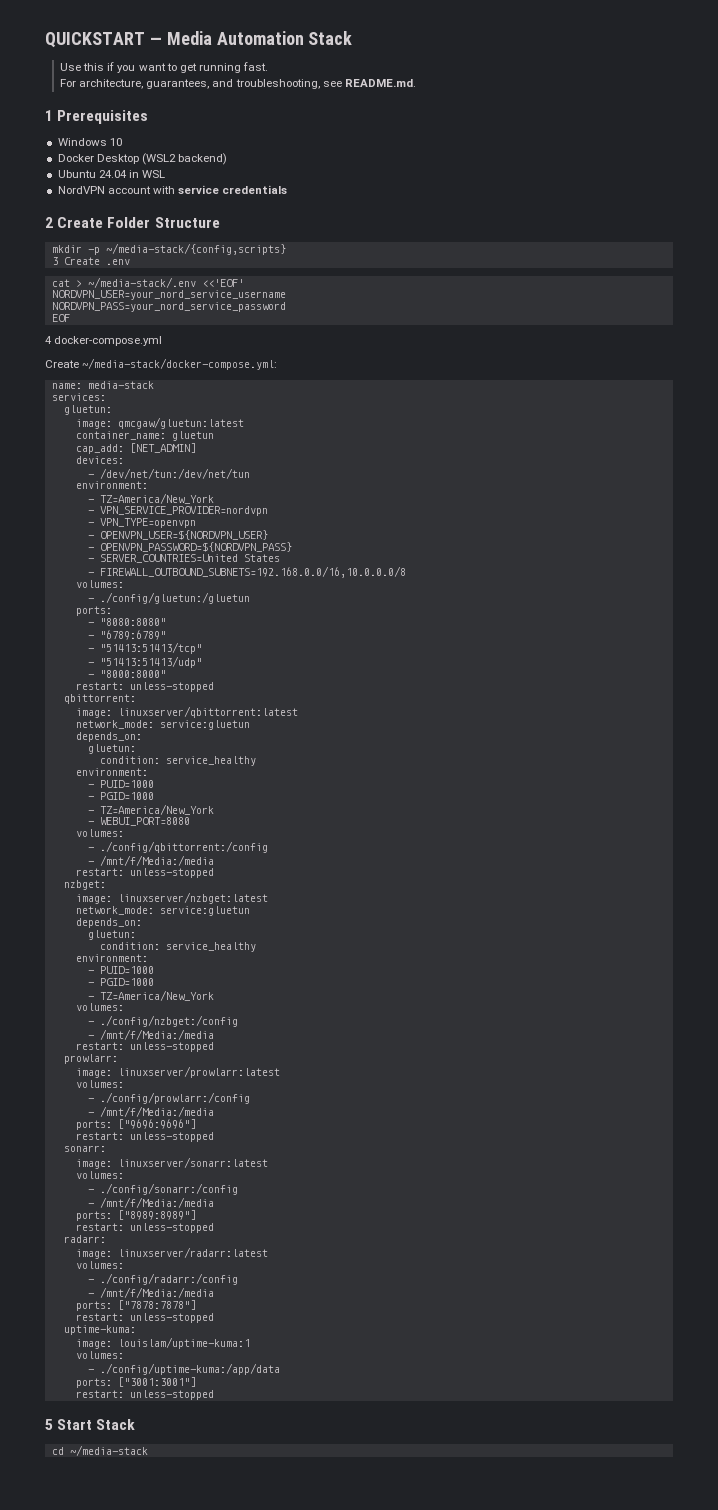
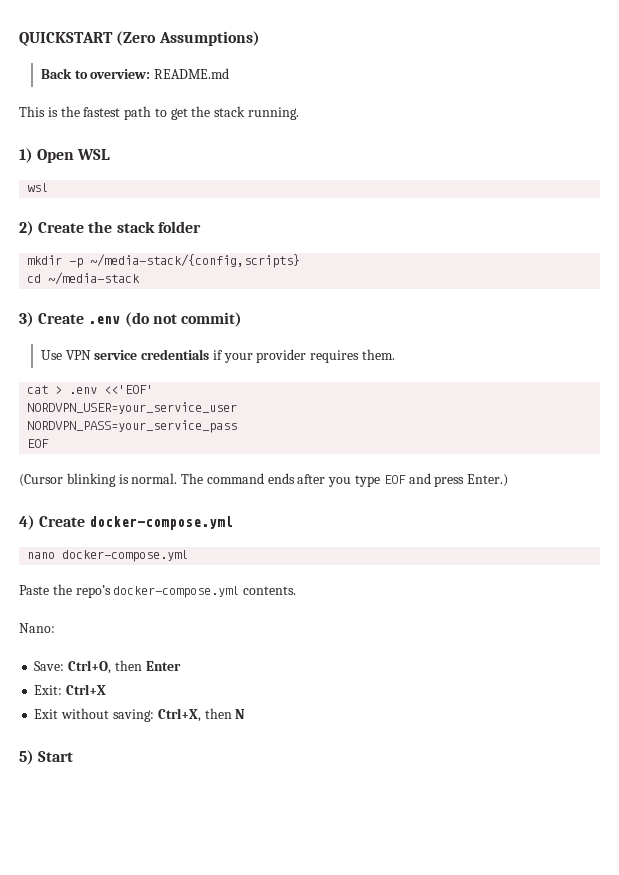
[149,31,353,45] [60,62,268,73] [60,79,416,89] [45,110,149,124] [57,138,122,146] [57,153,227,165] [57,170,165,178] [57,185,288,194] [45,217,220,228] — Media Automation Stack // Use this if you want to get running fast. // For architecture, guarantees, and troubleshooting, see README.md. // 1 Prerequisites // Windows 10 // Docker Desktop (WSL2 backend) // Ubuntu 24.04 in WSL // NordVPN account with service credentials // 2 Create Folder Structure -> [116,31,260,46] [40,68,230,79] [19,106,300,120] [19,148,111,163] [27,183,49,192] [19,221,201,236] (Zero Assumptions) // Back to overview: README.md // This is the fastest path to get the stack running. // 1) Open WSL // wsl // 2) Create the stack folder
[51,257,58,265] 3 -> [27,272,141,285] [19,312,34,327] cd ~/media-stack // 3)
(130, 262) none -> [124,312,242,327] [40,349,396,363] (do not commit) // Use VPN service credentials if your provider requires them.
[87,277,196,288] ~/media-stack/.env -> [69,387,98,394] .env
[51,290,286,300] [51,302,286,312] NORDVPN_USER=your_nord_service_username // NORDVPN_PASS=your_nord_service_password -> [27,402,238,414] [27,420,238,433] NORDVPN_USER=your_service_user // NORDVPN_PASS=your_service_pass
[45,336,163,346] [45,358,278,370] [51,381,154,389] [51,393,106,401] [63,405,112,415] [75,417,244,429] [75,431,214,441] [75,443,196,454] [75,456,124,464] [87,468,250,479] [75,481,148,489] [87,493,214,504] [87,506,268,516] [87,518,196,528] [87,530,268,540] [87,542,292,552] [87,554,280,563] [87,566,406,578] [75,580,124,588] [87,592,250,604] [75,606,112,616] [87,618,166,626] [87,630,166,640] [87,642,202,654] [87,656,202,668] [87,670,166,678] [75,682,214,692] [63,694,136,704] [75,706,298,718] [75,720,250,730] [75,732,142,742] [87,744,136,754] [99,756,256,766] [75,768,148,776] [87,780,154,788] [87,792,154,800] [87,804,214,815] [87,817,190,826] [75,829,124,837] [87,841,268,853] [87,855,214,866] [75,868,214,878] [63,880,106,890] [75,892,268,904] [75,906,250,916] [75,918,142,928] [87,930,136,940] [99,942,256,952] [75,954,148,962] [87,966,154,974] [87,978,154,986] [87,990,214,1001] [75,1003,124,1011] [87,1015,238,1027] [87,1029,214,1040] [75,1042,214,1052] [63,1054,118,1064] [75,1066,280,1078] [75,1080,124,1088] [87,1092,250,1104] [87,1106,214,1117] [75,1119,196,1130] [75,1132,214,1142] [63,1145,106,1152] [75,1157,268,1169] [75,1171,124,1179] [87,1183,238,1195] [87,1197,214,1208] [75,1210,196,1221] [75,1223,214,1233] [63,1235,106,1243] [75,1247,268,1259] [75,1261,124,1269] [87,1273,238,1285] [87,1287,214,1298] [75,1300,196,1311] [75,1313,214,1323] [63,1325,136,1335] [75,1337,250,1349] [75,1351,124,1359] [87,1363,280,1375] [75,1377,196,1388] [75,1390,214,1400] [45,1419,136,1430] [51,1445,148,1456] 4 docker-compose.yml // Create ~/media-stack/docker-compose.yml: // name: media-stack // services: // gluetun: // image: qmcgaw/gluetun:latest // container_name: gluetun // cap_add: [NET_ADMIN] // devices: // - /dev/net/tun:/dev/net/tun // environment: // - TZ=America/New_York // - VPN_SERVICE_PROVIDER=nordvpn // - VPN_TYPE=openvpn // - OPENVPN_USER=${NORDVPN_USER} // - OPENVPN_PASSWORD=${NORDVPN_PASS} // - SERVER_COUNTRIES=United States // - FIREWALL_OUTBOUND_SUBNETS=192.168.0.0/16,10.0.0.0/8 // volumes: // - ./config/gluetun:/gluetun // ports: // - "8080:8080" // - "6789:6789" // - "51413:51413/tcp" // - "51413:51413/udp" // - "8000:8000" // restart: unless-stopped // qbittorrent: // image: linuxserver/qbittorrent:latest // network_mode: service:gluetun // depends_on: // gluetun: // condition: service_healthy // environment: // - PUID=1000 // - PGID=1000 // - TZ=America/New_York // - WEBUI_PORT=8080 // volumes: // - ./config/qbittorrent:/config // - /mnt/f/Media:/media // restart: unless-stopped // nzbget: // image: linuxserver/nzbget:latest // network_mode: service:gluetun // depends_on: // gluetun: // condition: service_healthy // environment: // - PUID=1000 // - PGID=1000 // - TZ=America/New_York // volumes: // - ./config/nzbget:/config // - /mnt/f/Media:/media // restart: unless-stopped // prowlarr: // image: linuxserver/prowlarr:latest // volumes: // - ./config/prowlarr:/config // - /mnt/f/Media:/media // ports: ["9696:9696"] // restart: unless-stopped // sonarr: // image: linuxserver/sonarr:latest // volumes: // - ./config/sonarr:/config // - /mnt/f/Media:/media // ports: ["8989:8989"] // restart: unless-stopped // radarr: // image: linuxserver/radarr:latest // volumes: // - ./config/radarr:/config // - /mnt/f/Media:/media // ports: ["7878:7878"] // restart: unless-stopped // uptime-kuma: // image: louislam/uptime-kuma:1 // volumes: // - ./config/uptime-kuma:/app/data // ports: ["3001:3001"] // restart: unless-stopped // 5 Start Stack // cd ~/media-stack -> [19,473,509,487] [19,515,234,530] [27,550,189,562] [19,584,297,598] [19,623,55,633] [34,660,181,674] [34,684,107,695] [34,708,246,722] [19,750,74,765] (Cursor blinking is normal. The command ends after you type EOF and press Enter.) // 4) Create docker-compose.yml // nano docker-compose.yml // Paste the repo’s docker-compose.yml contents. // Nano: // Save: Ctrl+O, then Enter // Exit: Ctrl+X // Exit without saving: Ctrl+X, then N // 5) Start

